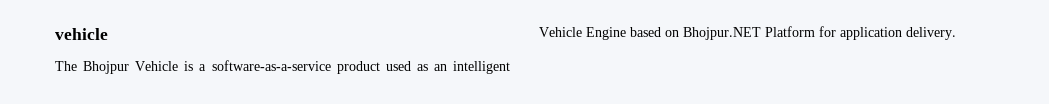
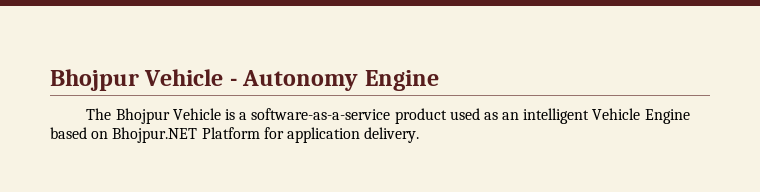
[55,28,108,40] vehicle -> [50,69,439,91] Bhojpur Vehicle - Autonomy Engine

